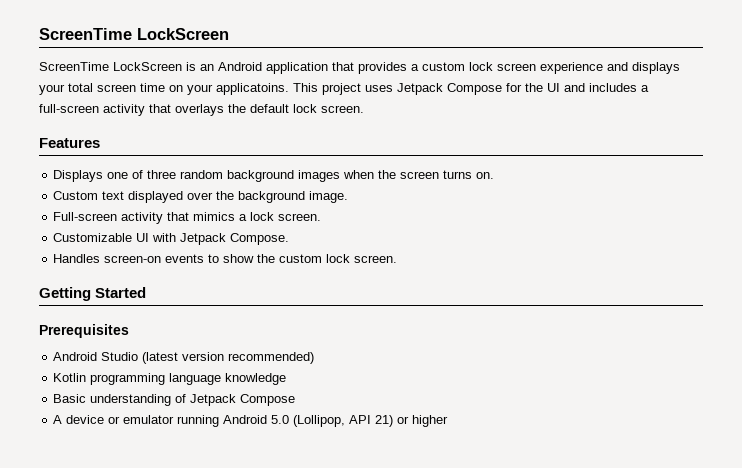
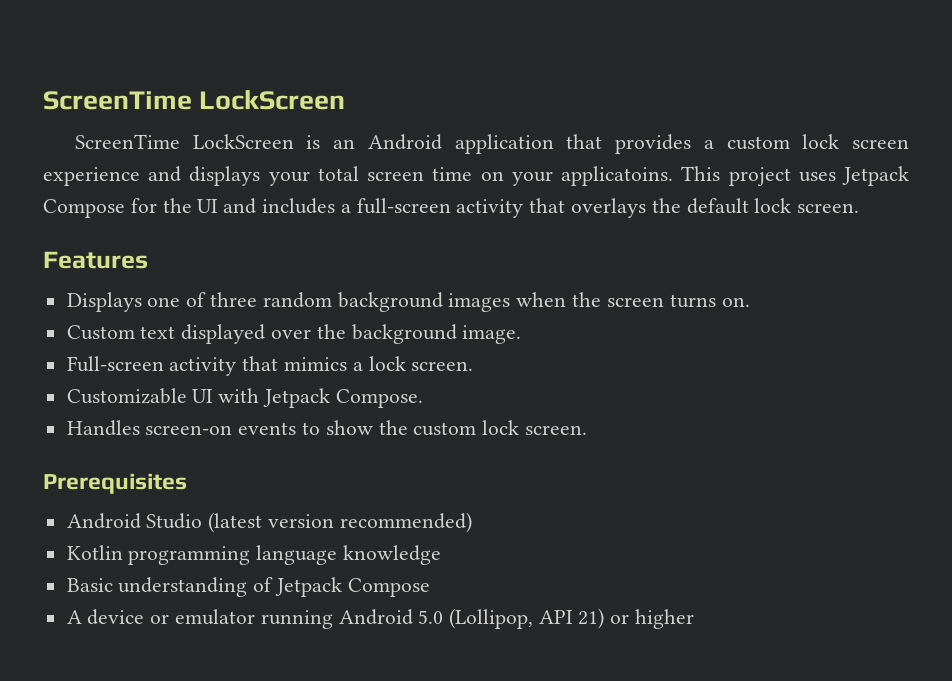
[39,287,147,301] // Getting Started -> (588, 430) none

